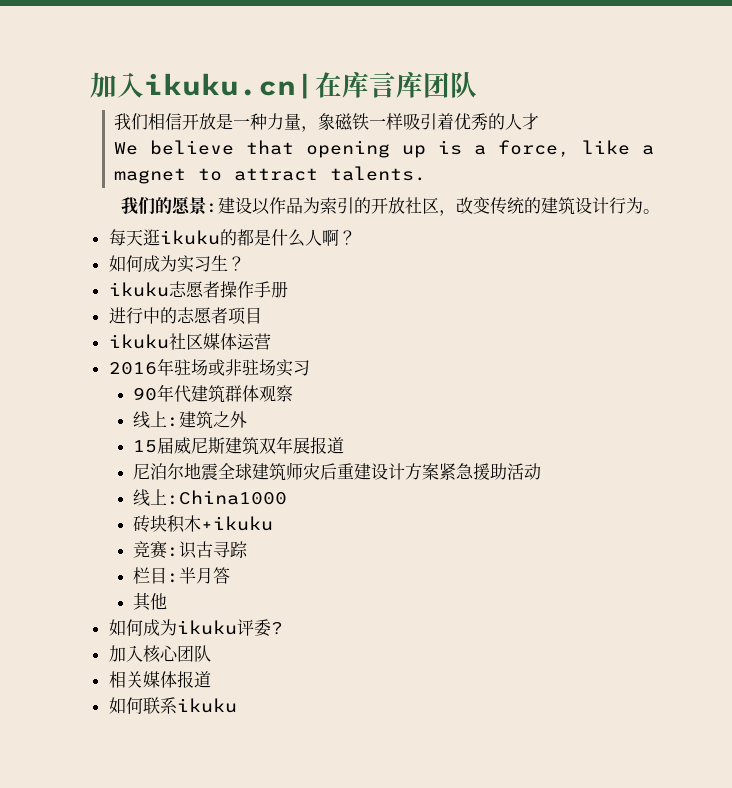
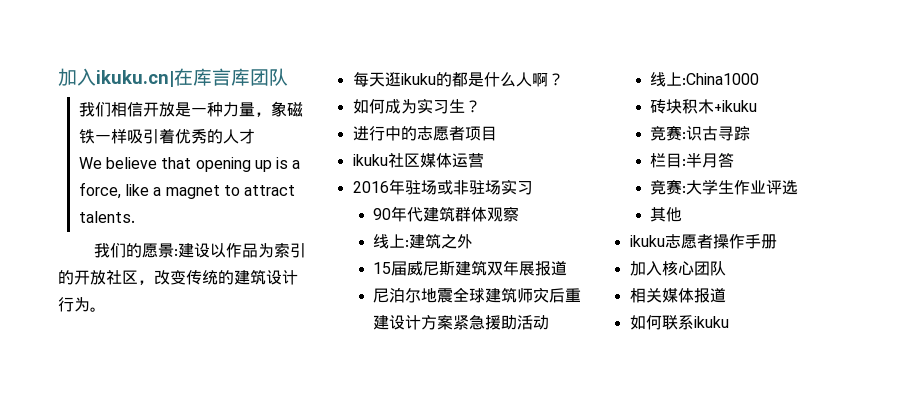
[108,281,288,298] // ikuku志愿者操作手册 -> (481, 106) none
[132,592,167,611] [108,619,283,637] 其他 // 如何成为ikuku评委? -> [650,179,799,195] [650,207,683,222] [629,234,777,249] 竞赛:大学生作业评选 // 其他 // ikuku志愿者操作手册

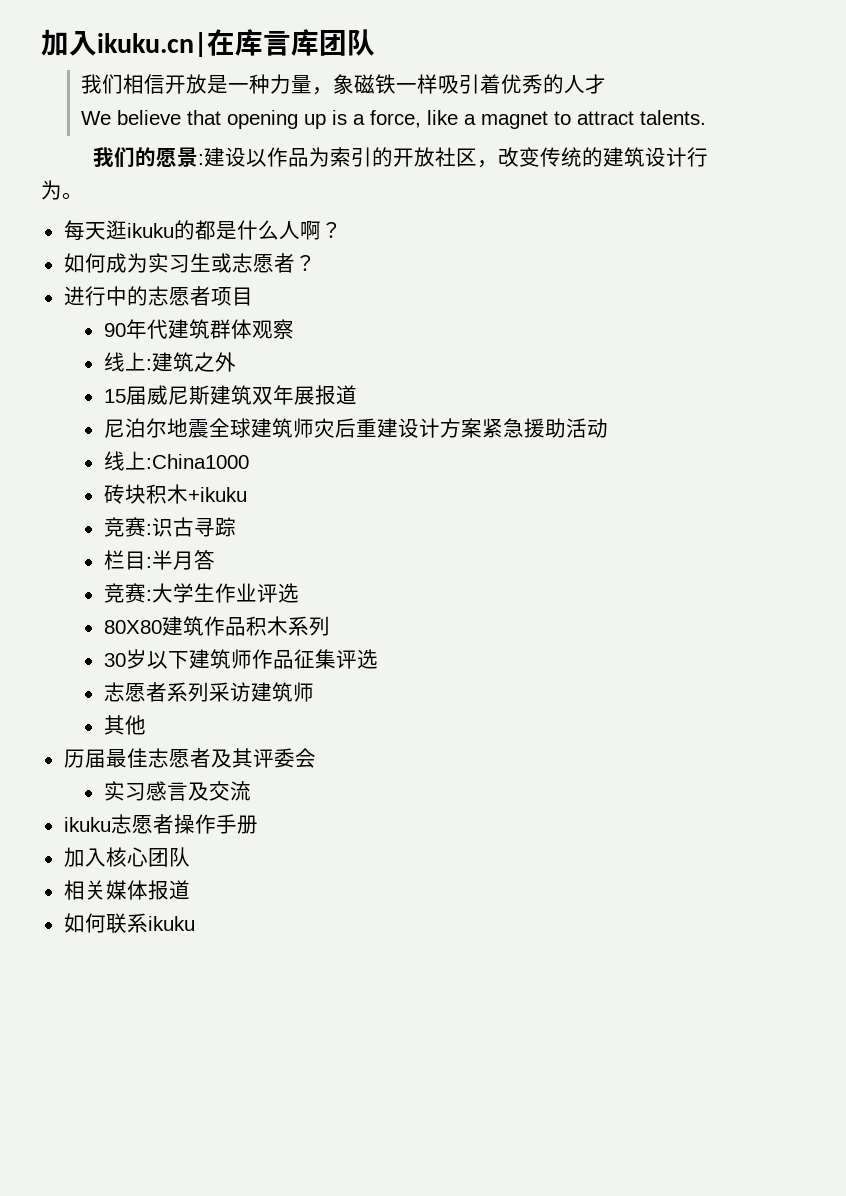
(465, 106) none -> [210,253,295,273] 或志愿者
[352,153,484,168] [352,179,533,195] // ikuku社区媒体运营 // 2016年驻场或非驻场实习 -> (253, 296) none
[650,207,683,222] 其他 -> [103,616,330,636] [103,649,378,669] [103,682,314,702] [103,715,146,735] [63,748,316,768] [103,781,251,801] 80X80建筑作品积木系列 // 30岁以下建筑师作品征集评选 // 志愿者系列采访建筑师 // 其他 // 历届最佳志愿者及其评委会 // 实习感言及交流

